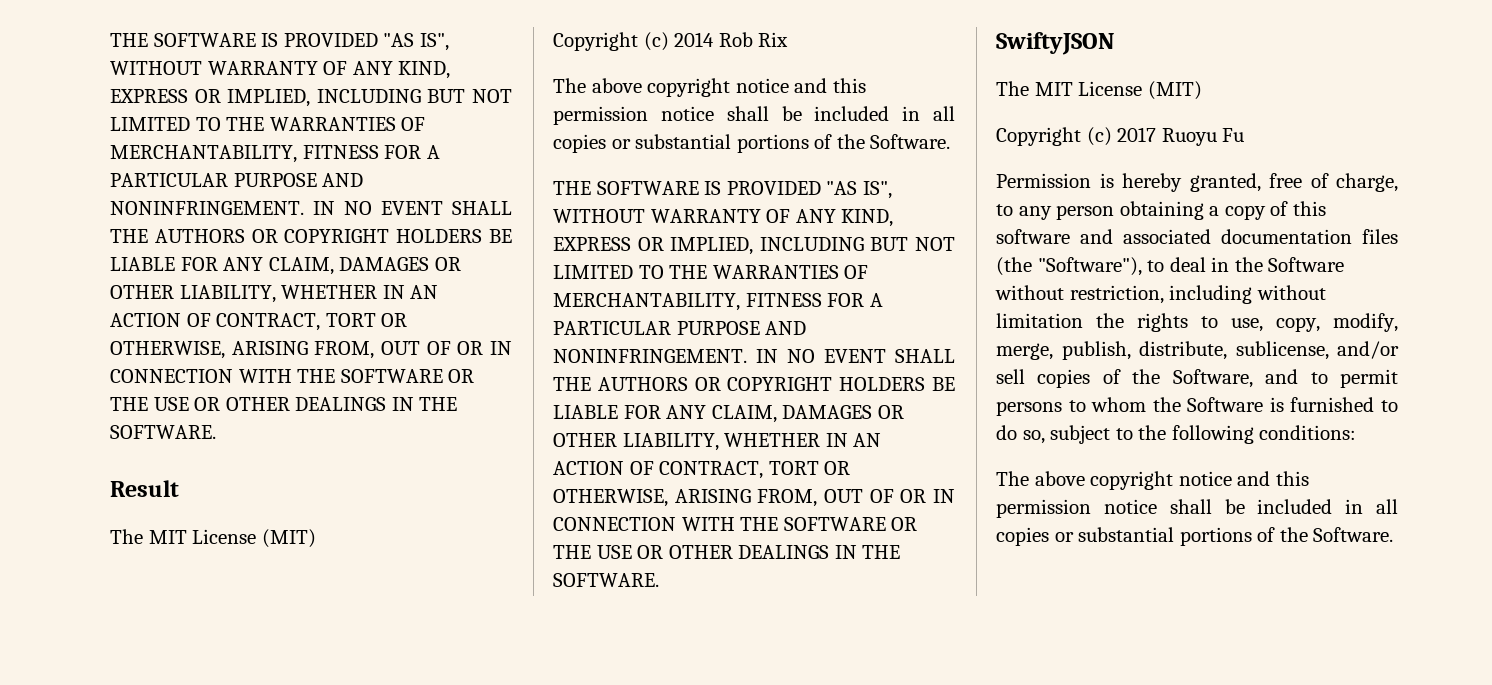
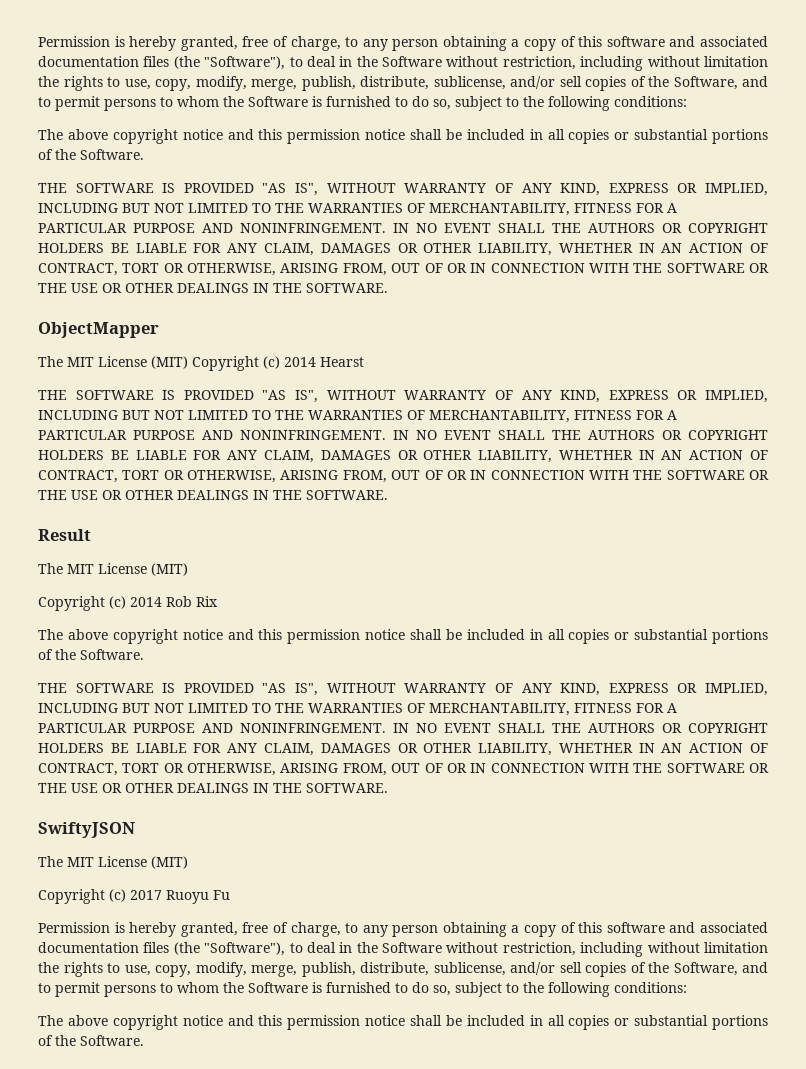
(110, 40) none -> [38,36,769,51] [38,56,768,71] [38,76,768,91] [38,96,687,111] [38,129,768,144] [38,149,144,160] [38,183,769,196] [38,203,677,216] [38,223,768,233] [38,243,769,256] [38,263,769,276] [38,283,388,293] [38,322,159,338] [38,356,364,371] Permission is hereby granted, free of charge, to any person obtaining a copy of this software and associated documentation files (the "Software"), to deal in the Software without restriction, including without limitation the rights to use, copy, modify, merge, publish, distribute, sublicense, and/or sell copies of the Software, and to permit persons to whom the Software is furnished to do so, subject to the following conditions: // The above copyright notice and this permission notice shall be included in all copies or substantial portions of the Software. // THE SOFTWARE IS PROVIDED "AS IS", WITHOUT WARRANTY OF ANY KIND, EXPRESS OR IMPLIED, INCLUDING BUT NOT LIMITED TO THE WARRANTIES OF MERCHANTABILITY, FITNESS FOR A PARTICULAR PURPOSE AND NONINFRINGEMENT. IN NO EVENT SHALL THE AUTHORS OR COPYRIGHT HOLDERS BE LIABLE FOR ANY CLAIM, DAMAGES OR OTHER LIABILITY, WHETHER IN AN ACTION OF CONTRACT, TORT OR OTHERWISE, ARISING FROM, OUT OF OR IN CONNECTION WITH THE SOFTWARE OR THE USE OR OTHER DEALINGS IN THE SOFTWARE. // ObjectMapper // The MIT License (MIT) Copyright (c) 2014 Hearst //

